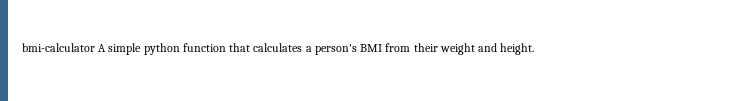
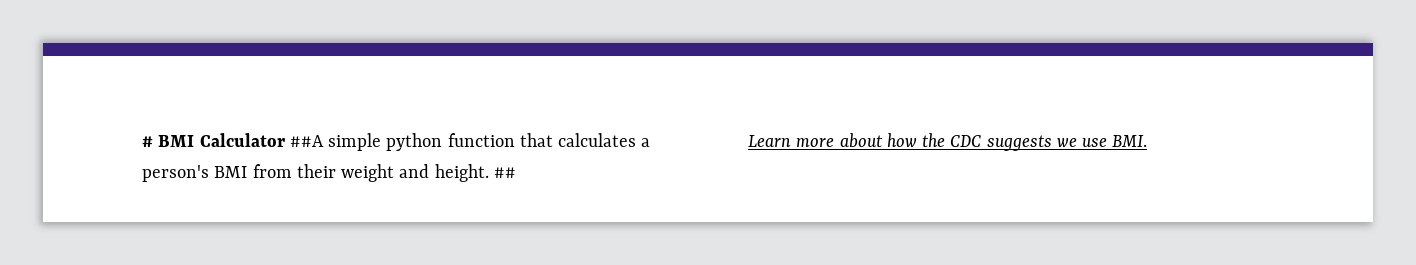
[22,43,107,52] bmi-calculator A -> [142,133,324,147] # BMI Calculator ##A
(535, 49) none -> [493,167,516,178] [748,133,1148,151] ## // Learn more about how the CDC suggests we use BMI.

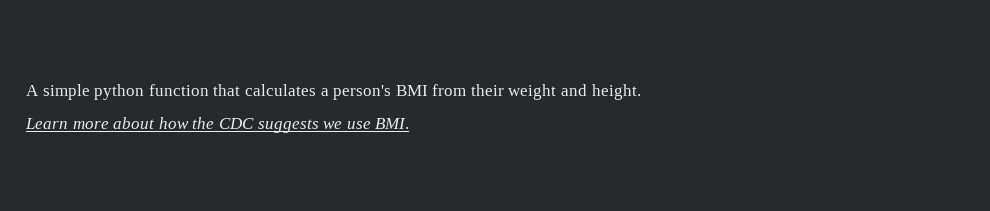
[142,133,324,147] # BMI Calculator ##A -> [26,85,39,96] A
[493,167,516,178] ## -> (641, 92) none

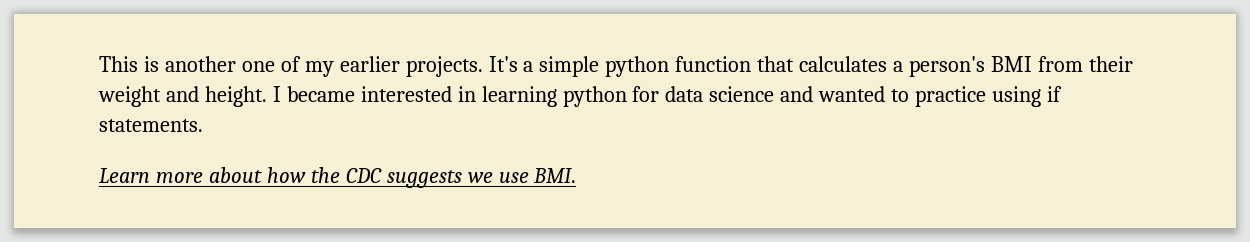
[26,85,39,96] A -> [99,56,534,77] This is another one of my earlier projects. It's a
(641, 92) none -> [272,86,1062,107] [99,119,203,132] I became interested in learning python for data science and wanted to practice using if statements.

